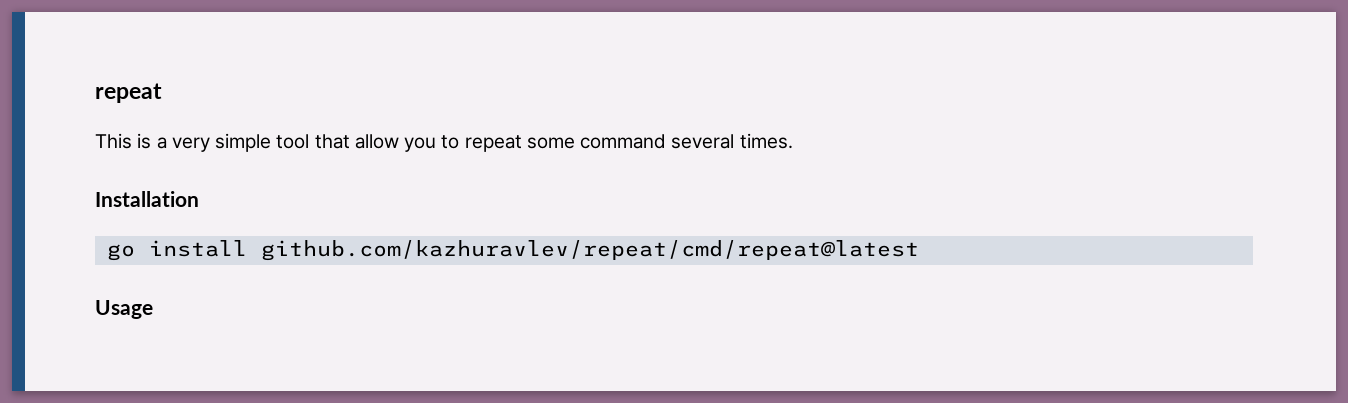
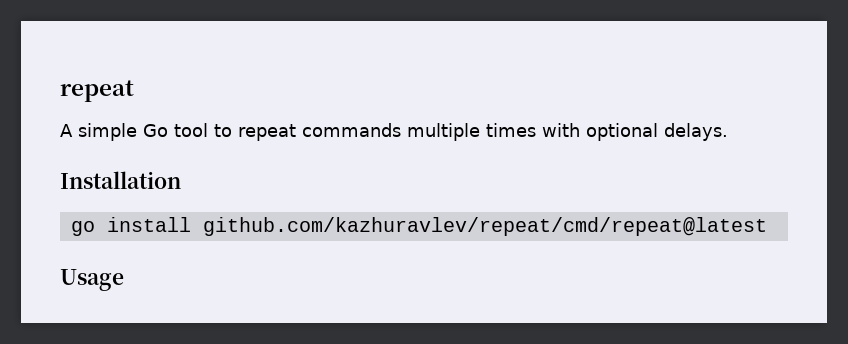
[95,133,793,152] This is a very simple tool that allow you to repeat some command several times. -> [60,123,728,141] A simple Go tool to repeat commands multiple times with optional delays.

